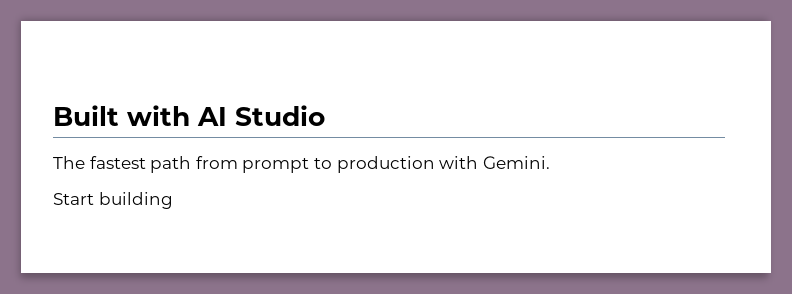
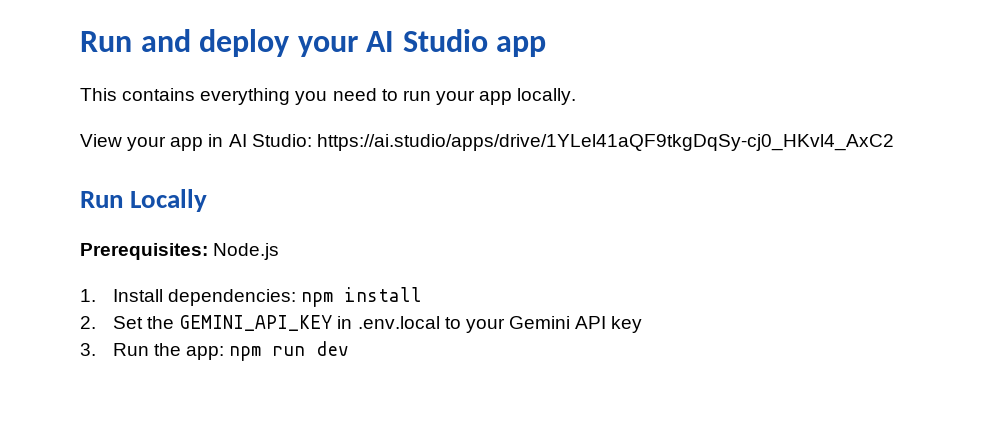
[53,105,325,126] [53,156,550,173] [53,192,173,209] Built with AI Studio // The fastest path from prompt to production with Gemini. // Start building -> [80,29,547,57] [80,88,577,105] [80,134,894,151] [80,189,208,212] [80,243,280,260] [80,287,423,307] [80,315,643,333] [80,341,350,361] Run and deploy your AI Studio app // This contains everything you need to run your app locally. // View your app in AI Studio: https://ai.studio/apps/drive/1YLel41aQF9tkgDqSy-cj0_HKvl4_AxC2 // Run Locally // Prerequisites: Node.js // 1. Install dependencies: npm install // 2. Set the GEMINI_API_KEY in .env.local to your Gemini API key // 3. Run the app: npm run dev

